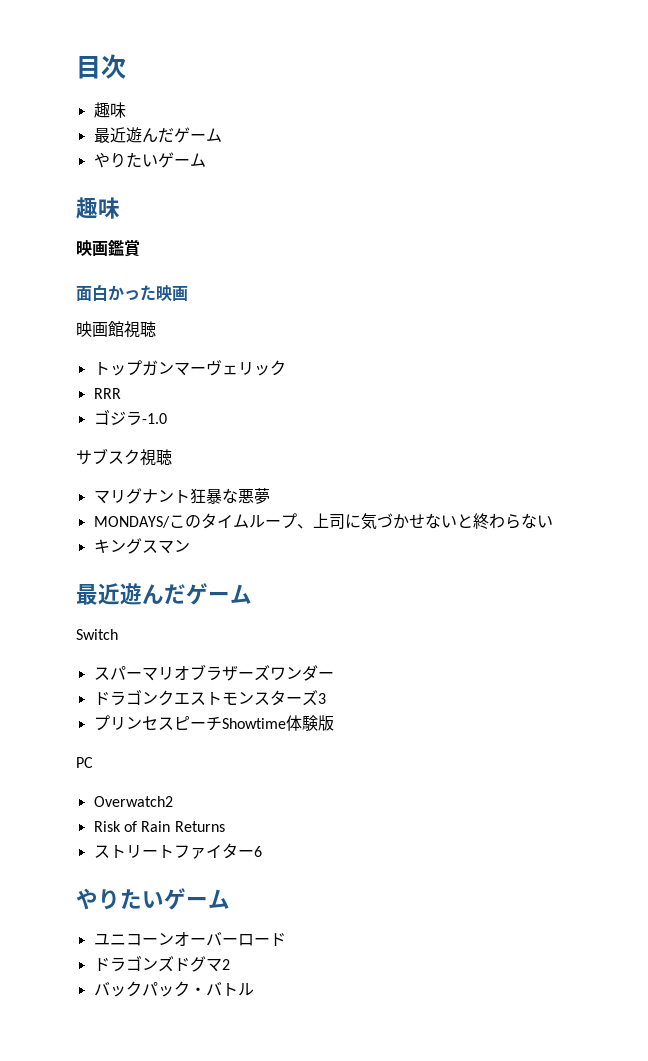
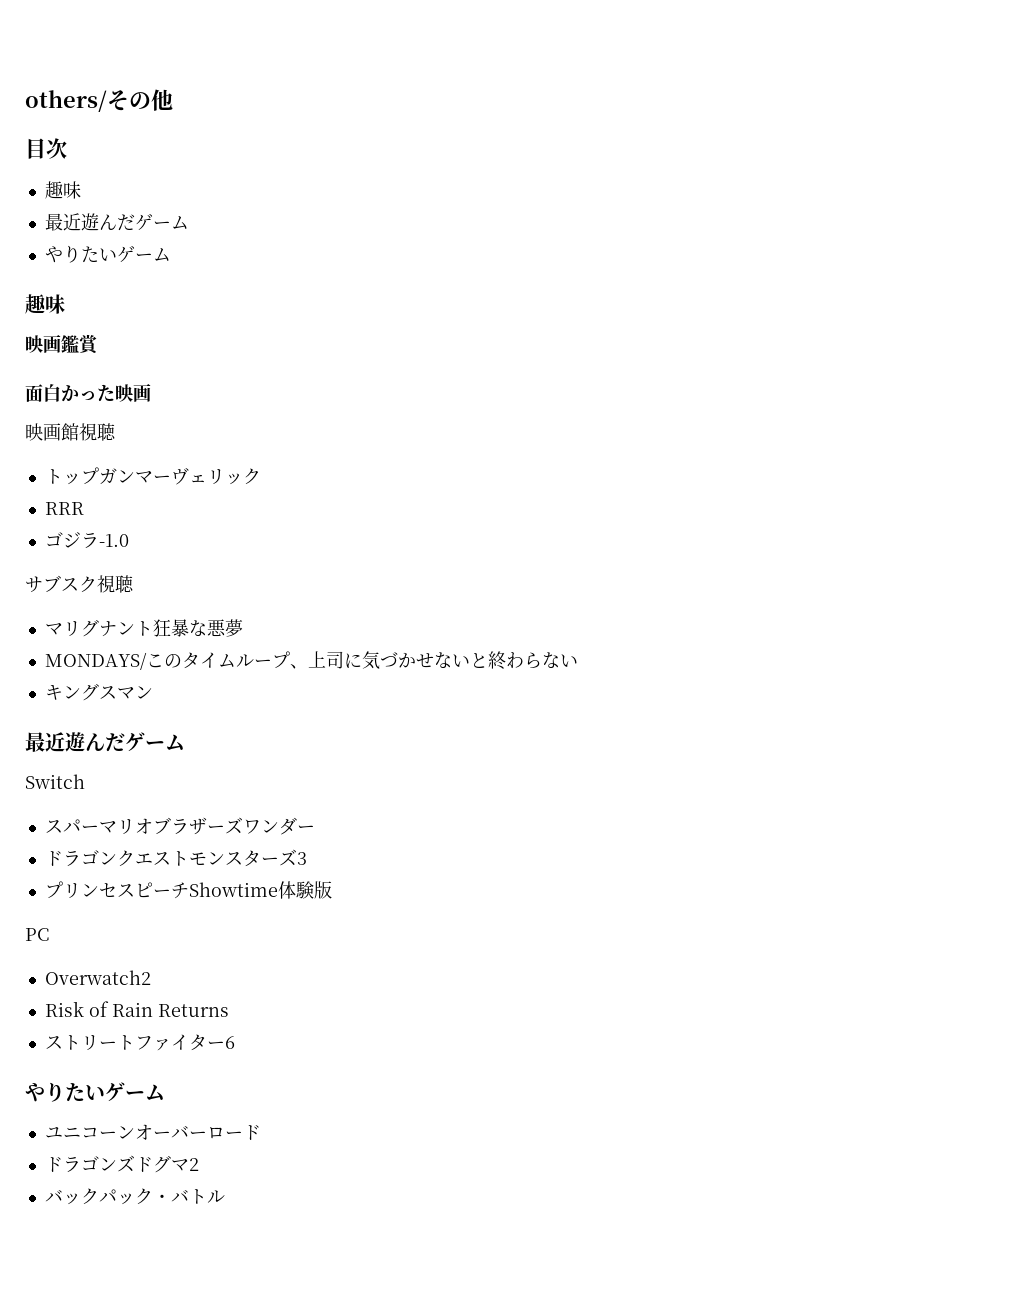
(76, 67) none -> [25,89,173,112] others/その他 //

